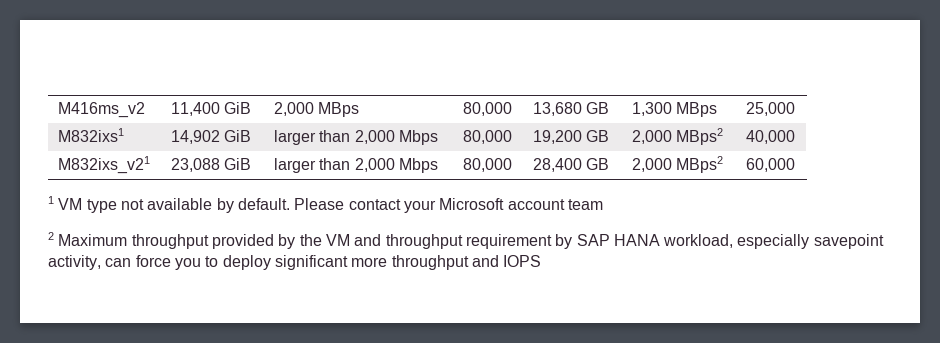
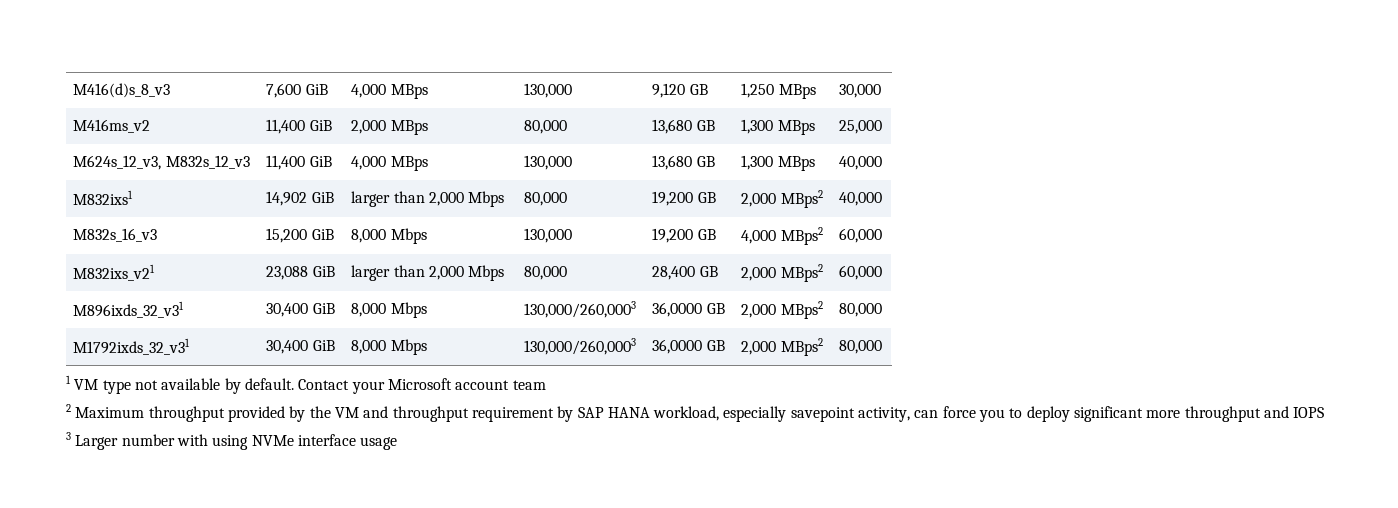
(58, 110) none -> [73,83,171,98] [266,83,328,98] [351,84,428,99] [524,83,573,98] [652,83,708,98] [741,83,816,99] [839,84,882,98] M416(d)s_8_v3 | 7,600 GiB | 4,000 MBps | 130,000 | 9,120 GB | 1,250 MBps | 30,000 //
(796, 109) none -> [73,155,250,170] [266,155,332,170] [351,156,428,171] [524,155,573,170] [652,155,715,170] [741,155,815,171] [839,156,883,170] // M624s_12_v3, M832s_12_v3 | 11,400 GiB | 4,000 MBps | 130,000 | 13,680 GB | 1,300 MBps | 40,000
(796, 137) none -> [73,228,158,242] [266,228,334,243] [351,228,427,244] [524,228,573,243] [652,228,716,243] [741,227,823,245] [839,228,883,243] // M832s_16_v3 | 15,200 GiB | 8,000 Mbps | 130,000 | 19,200 GB | 4,000 MBps2 | 60,000
(796, 165) none -> [73,301,185,318] [266,303,335,317] [351,302,427,318] [524,301,637,318] [652,302,725,317] [741,301,823,319] [839,303,883,317] [73,338,191,355] [266,340,335,354] [351,339,427,355] [524,338,637,355] [652,339,725,354] [741,338,823,356] [839,340,883,354] // M896ixds_32_v31 | 30,400 GiB | 8,000 Mbps | 130,000/260,0003 | 36,0000 GB | 2,000 MBps2 | 80,000 // M1792ixds_32_v31 | 30,400 GiB | 8,000 Mbps | 130,000/260,0003 | 36,0000 GB | 2,000 MBps2 | 80,000
[294,198,401,210] Please contact -> [298,379,350,390] Contact
(542, 261) none -> [66,432,398,450] // 3 Larger number with using NVMe interface usage

